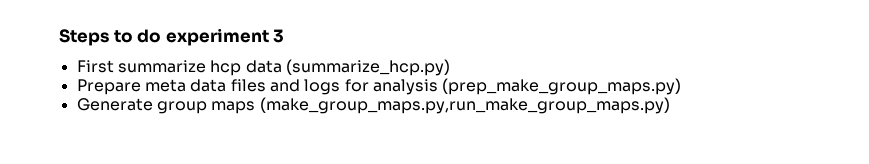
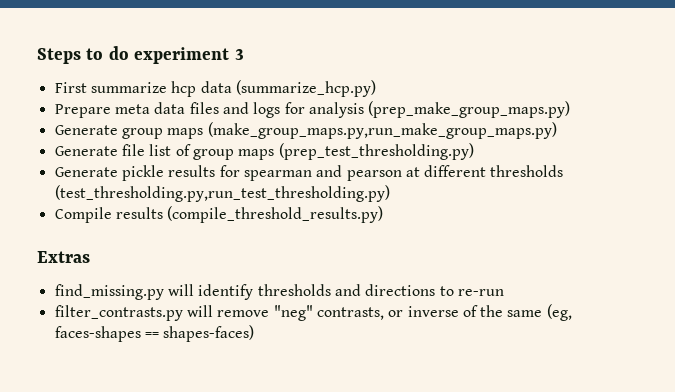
(670, 105) none -> [54,143,474,160] [54,165,564,181] [54,185,390,202] [54,206,384,223] [37,251,90,263] [54,284,504,300] [54,304,572,321] [54,325,255,342] // Generate file list of group maps (prep_test_thresholding.py) // Generate pickle results for spearman and pearson at different thresholds (test_thresholding.py,run_test_thresholding.py) // Compile results (compile_threshold_results.py) // Extras // find_missing.py will identify thresholds and directions to re-run // filter_contrasts.py will remove "neg" contrasts, or inverse of the same (eg, faces-shapes == shapes-faces)

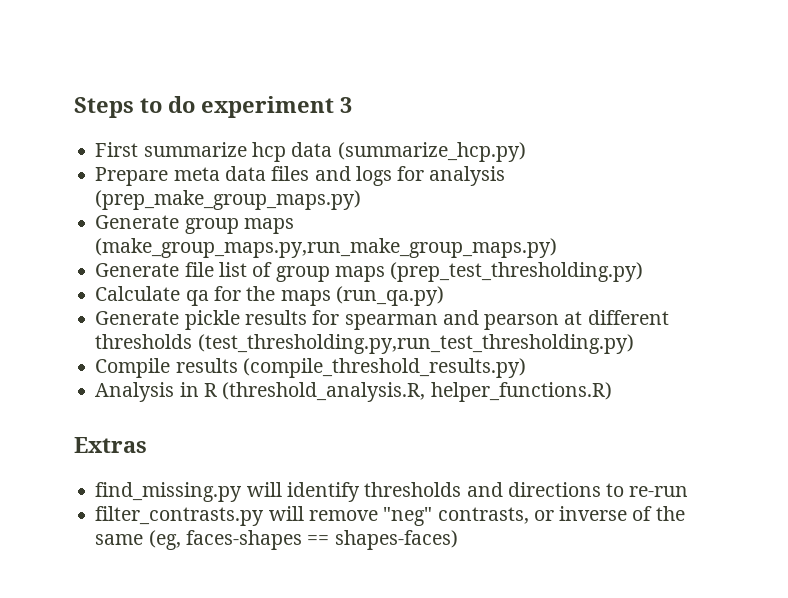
(474, 151) none -> [95,286,444,306] // Calculate qa for the maps (run_qa.py)
(384, 214) none -> [95,382,612,402] // Analysis in R (threshold_analysis.R, helper_functions.R)

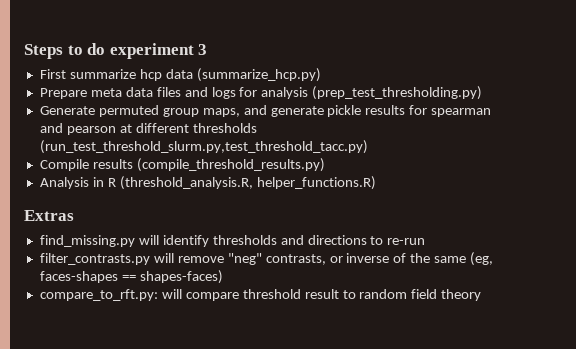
[95,190,362,210] [95,215,294,234] [95,238,558,258] [95,262,644,282] [95,286,444,306] [95,311,180,325] (prep_make_group_maps.py) // Generate group maps (make_group_maps.py,run_make_group_maps.py) // Generate file list of group maps (prep_test_thresholding.py) // Calculate qa for the maps (run_qa.py) // Generate -> [312,86,483,100] [39,105,324,117] (prep_test_thresholding.py) // Generate permuted group maps, and generate
[197,334,634,354] (test_thresholding.py,run_test_thresholding.py) -> [39,140,368,154] (run_test_threshold_slurm.py,test_threshold_tacc.py)
(458, 540) none -> [39,289,482,301] // compare_to_rft.py: will compare threshold result to random field theory

